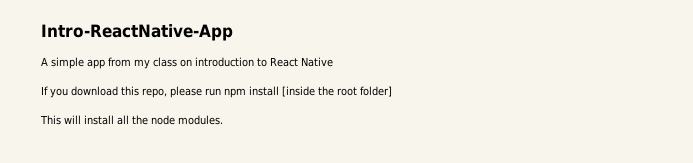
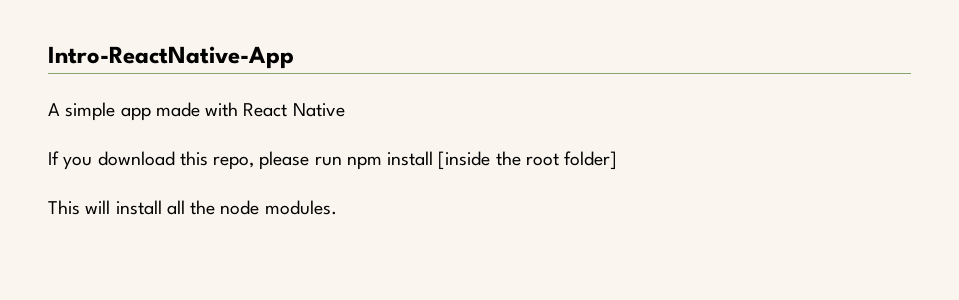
[108,57,267,69] from my class on introduction to -> [155,102,239,117] made with

